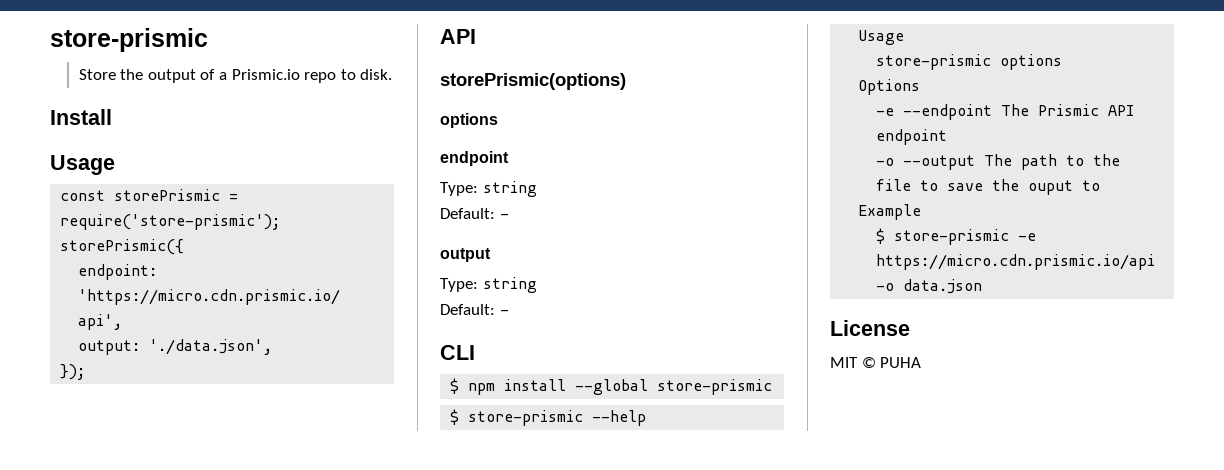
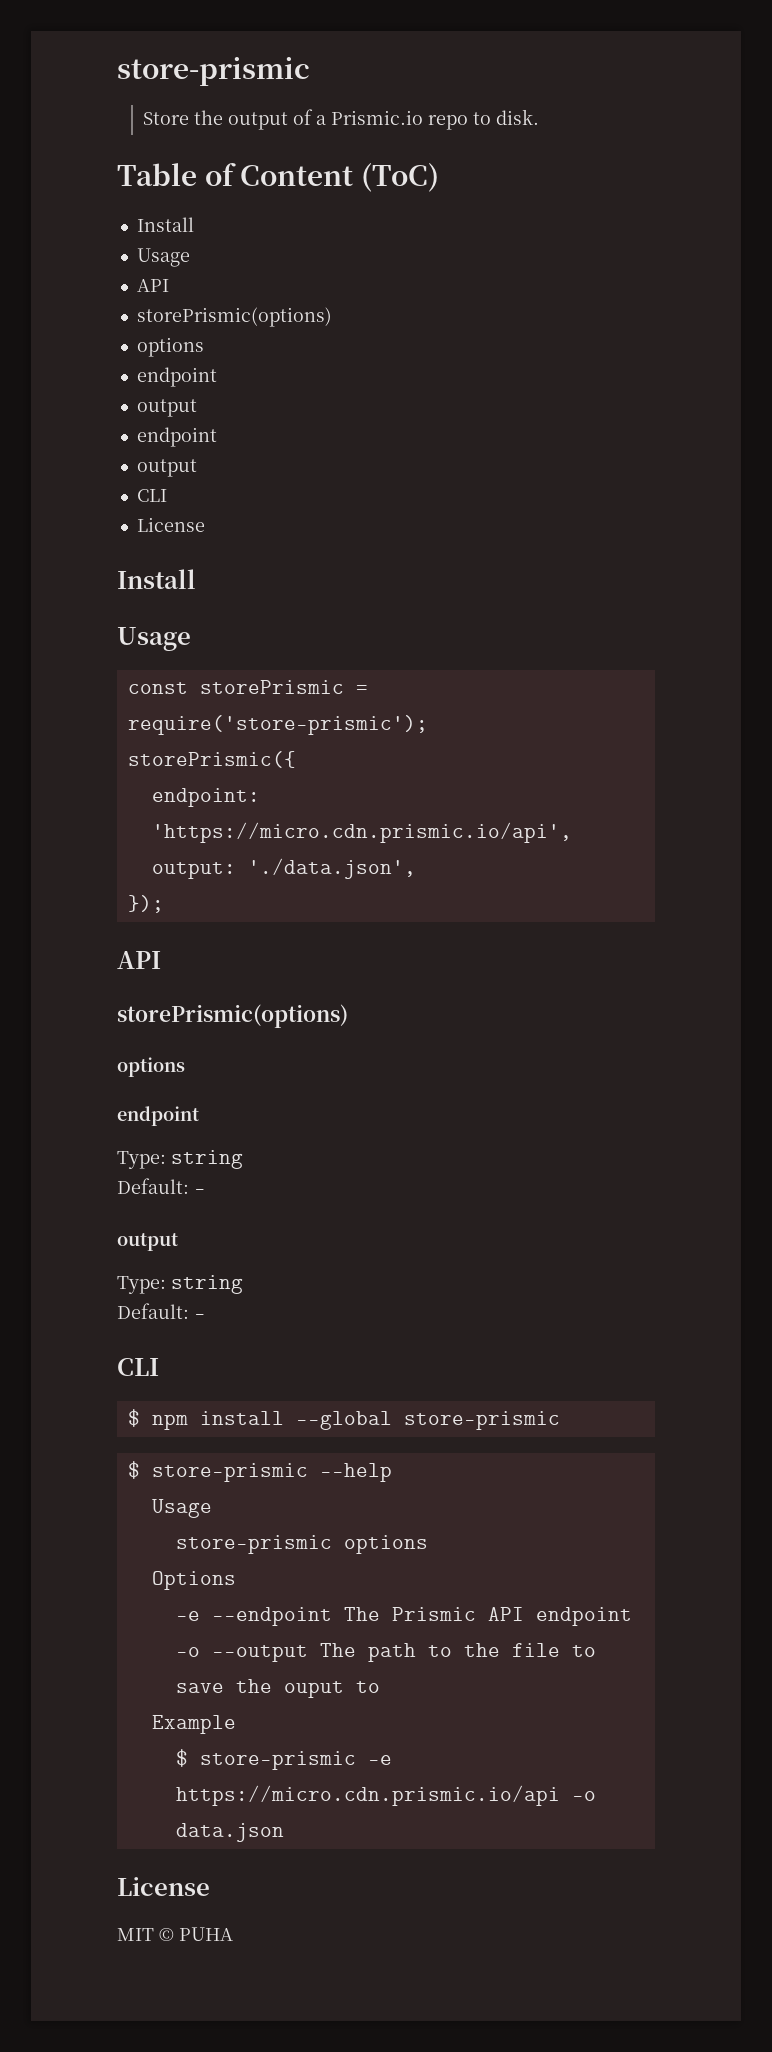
(393, 74) none -> [117,163,439,192] [136,217,194,232] [136,248,190,267] [136,279,169,292] [136,307,332,327] [136,337,204,357] [136,367,217,387] [136,399,197,417] [136,427,217,447] [136,459,197,477] [136,489,167,502] [136,517,205,532] // Table of Content (ToC) // Install // Usage // API // storePrismic(options) // options // endpoint // output // endpoint // output // CLI // License

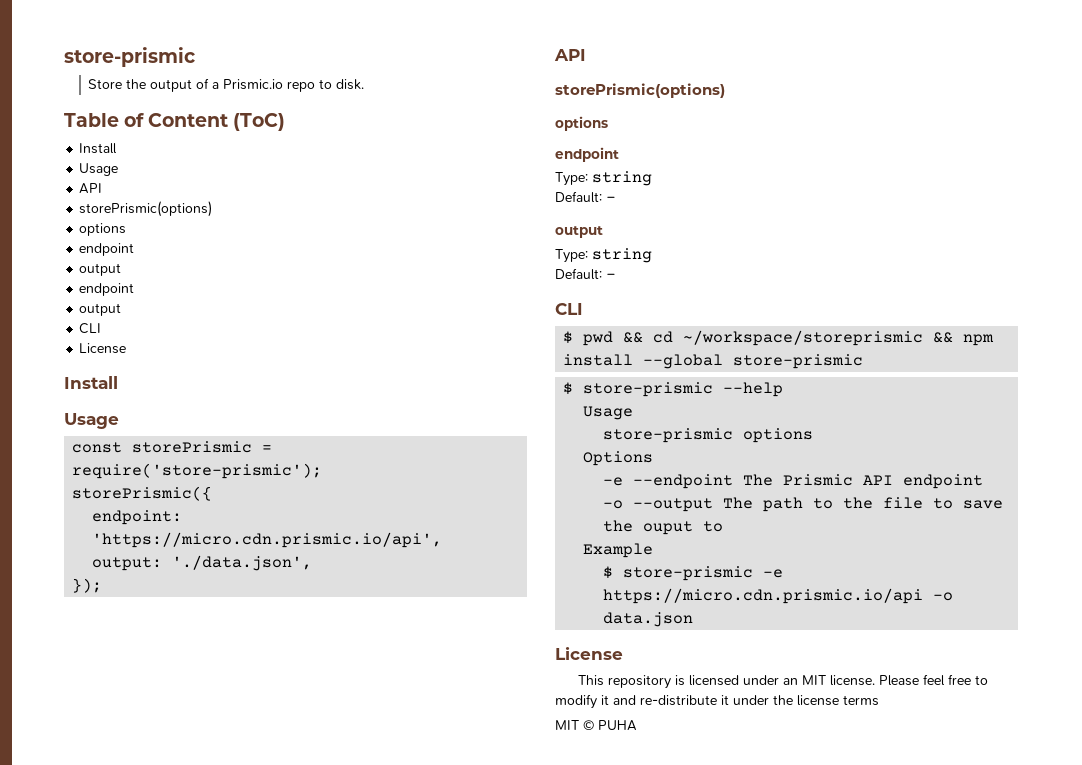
(140, 1418) none -> [583,330,954,346] pwd && cd ~/workspace/storeprismic &&
(210, 1886) none -> [578,674,989,689] [555,694,879,709] // This repository is licensed under an MIT license. Please feel free to modify it and re-distribute it under the license terms

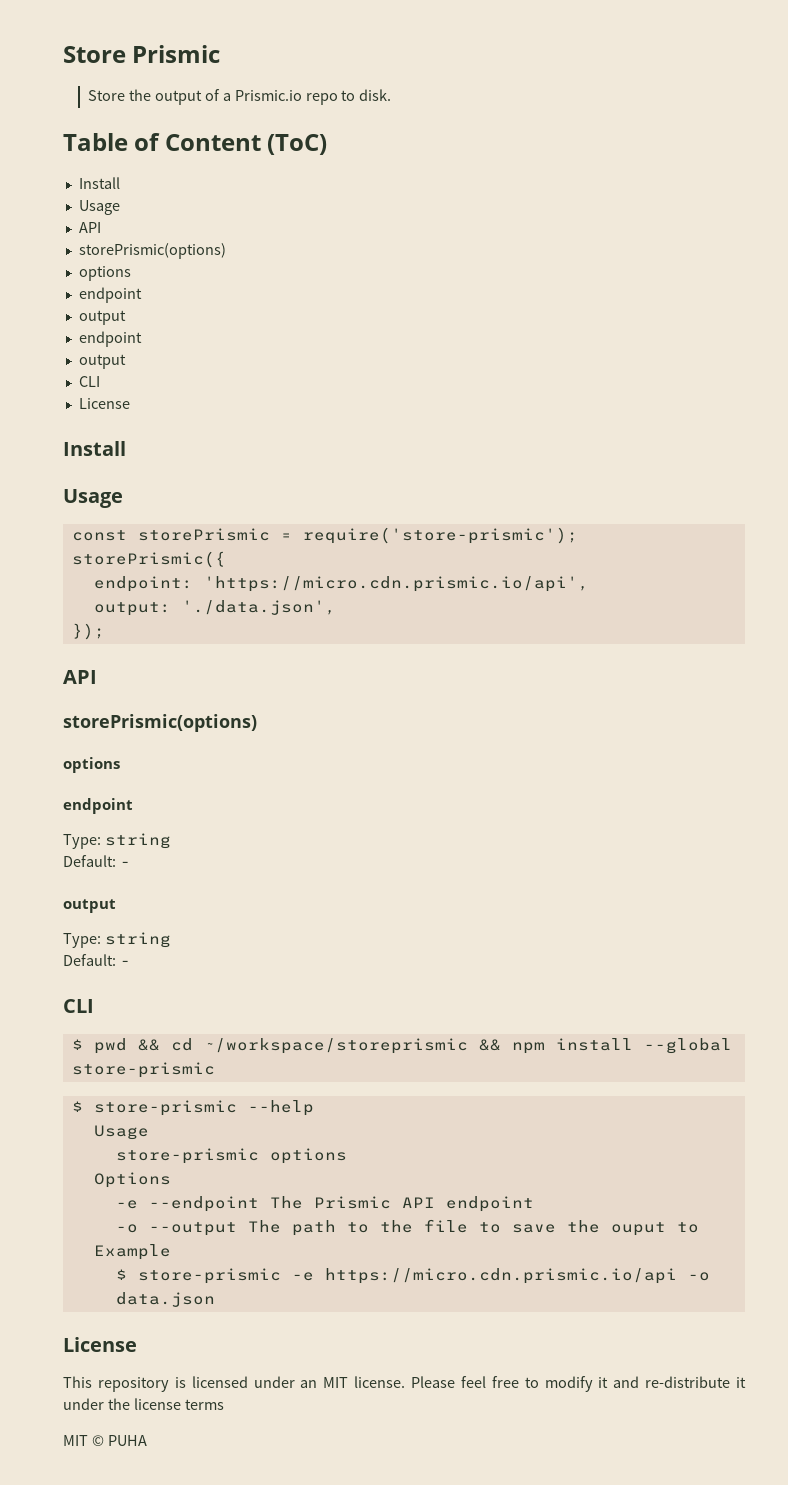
[64,47,195,67] store-prismic -> [63,45,221,63] Store Prismic

